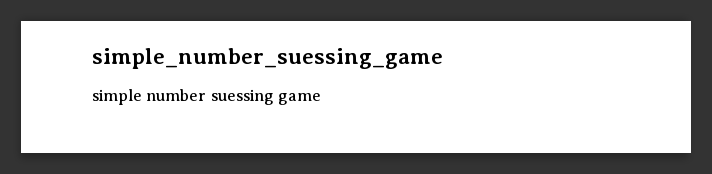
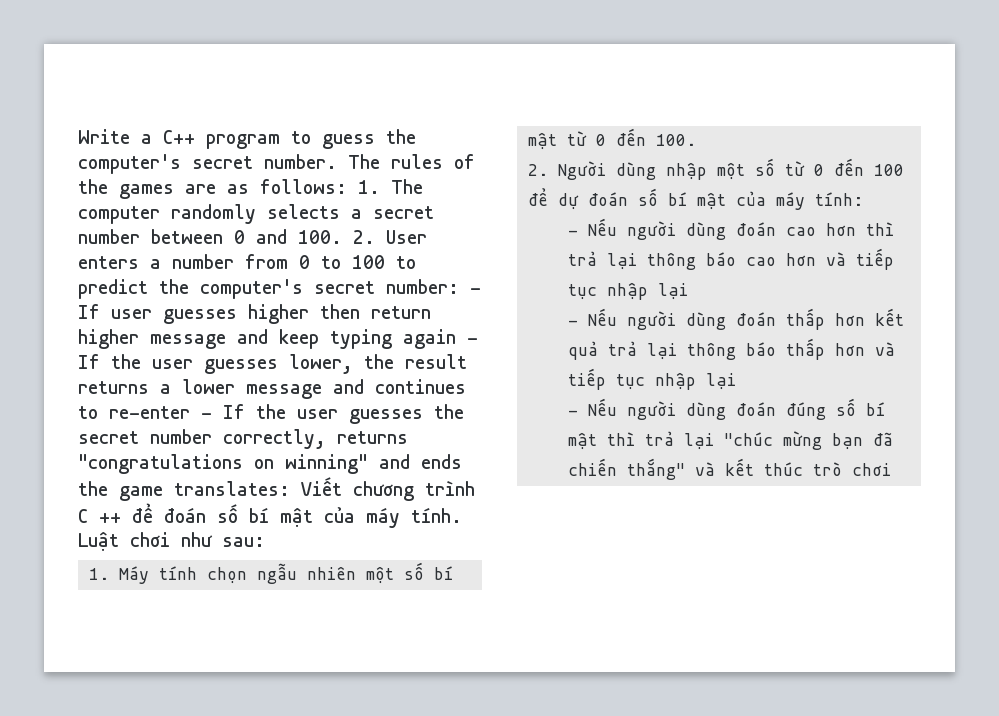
[92,48,443,69] [92,89,321,105] simple_number_suessing_game // simple number suessing game -> [78,129,416,149] [78,154,475,174] [78,179,423,199] [78,204,434,224] [78,229,427,244] [78,254,416,269] [78,279,481,299] [78,304,431,324] [78,329,478,349] [78,354,467,374] [78,379,466,399] [78,404,464,424] [78,429,408,449] [78,454,462,474] [78,477,475,501] [78,503,462,528] [78,532,265,551] [88,562,453,584] [527,128,696,150] [527,158,904,180] [527,188,863,210] [567,218,894,240] [567,248,894,270] [567,282,688,300] [567,308,904,330] [567,338,895,360] [567,368,736,390] [567,398,885,420] [567,431,893,450] [567,458,891,480] Write a C++ program to guess the computer's secret number. The rules of the games are as follows: 1. The computer randomly selects a secret number between 0 and 100. 2. User enters a number from 0 to 100 to predict the computer's secret number: - If user guesses higher then return higher message and keep typing again - If the user guesses lower, the result returns a lower message and continues to re-enter - If the user guesses the secret number correctly, returns "congratulations on winning" and ends the game translates: Viết chương trình C ++ để đoán số bí mật của máy tính. Luật chơi như sau: // 1. Máy tính chọn ngẫu nhiên một số bí mật từ 0 đến 100. // 2. Người dùng nhập một số từ 0 đến 100 để dự đoán số bí mật của máy tính: // - Nếu người dùng đoán cao hơn thì trả lại thông báo cao hơn và tiếp tục nhập lại // - Nếu người dùng đoán thấp hơn kết quả trả lại thông báo thấp hơn và tiếp tục nhập lại // - Nếu người dùng đoán đúng số bí mật thì trả lại "chúc mừng bạn đã chiến thắng" và kết thúc trò chơi

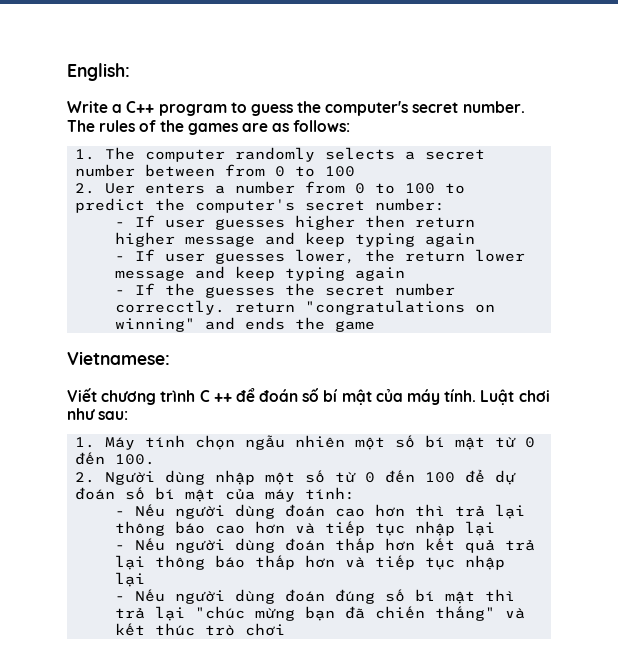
(78, 136) none -> [67,63,130,81] English: //
(347, 186) none -> (351, 126) //
[234,229,427,244] 0 and 100. 2. User -> [225,164,356,177] [75,183,136,194] from 0 to 100 // 2. Uer
(459, 286) none -> (446, 204) //
[467,338,478,344] [78,354,141,369] - If the -> [115,249,156,261] // - If
[405,354,467,369] [78,379,466,399] [78,404,338,419] result returns a lower message and continues to re-enter - If the user -> [405,249,526,262] [115,266,406,281] [115,283,196,296] return lower message and keep typing again // - If the
[223,429,408,449] correctly, returns -> [115,300,296,315] correcctly. return
[174,481,290,496] translates: -> [67,351,170,365] // Vietnamese: //

